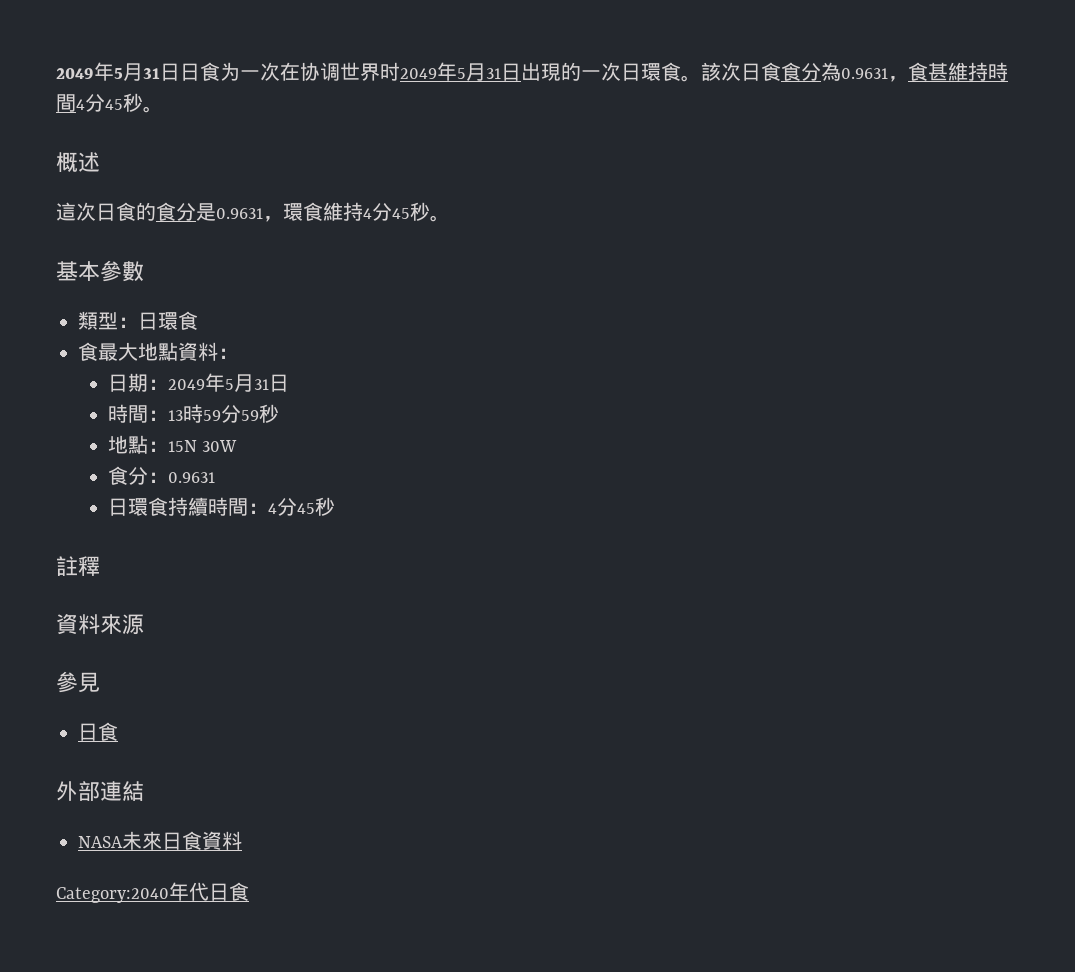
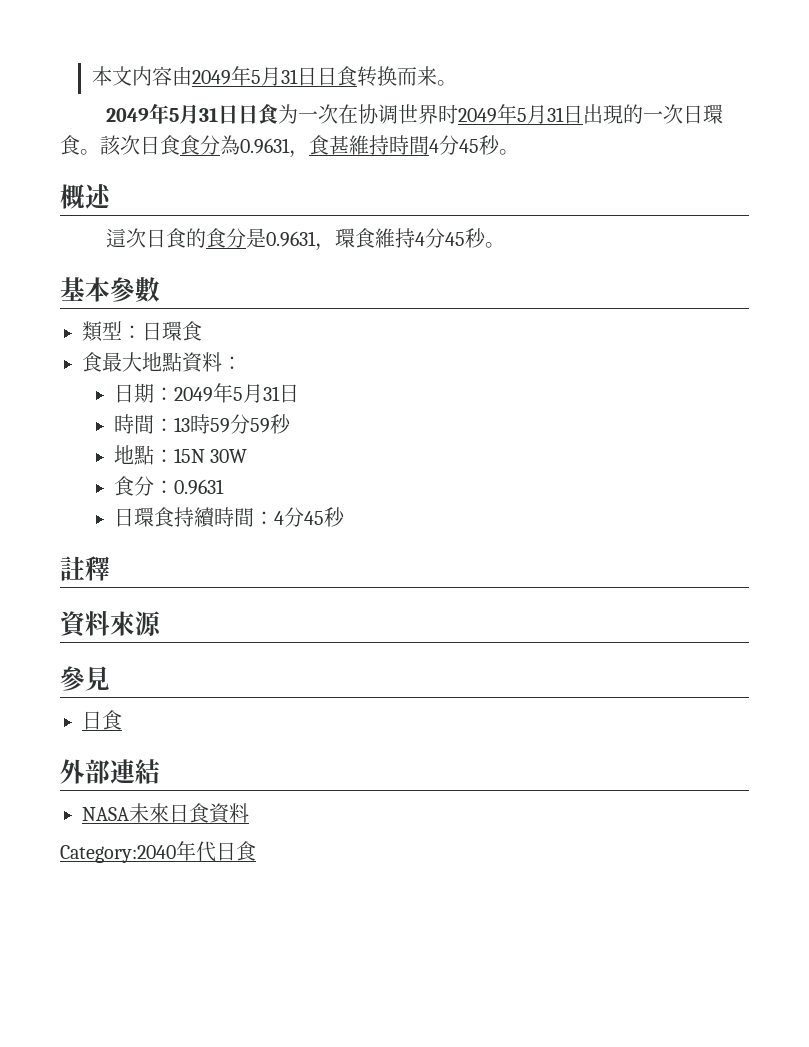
(56, 73) none -> [91,66,457,87] 本文内容由2049年5月31日日食转换而来。 //

